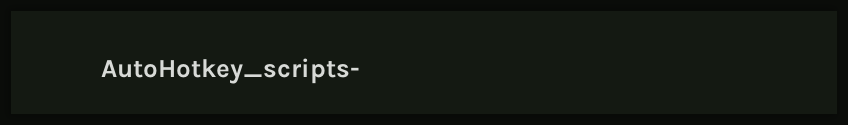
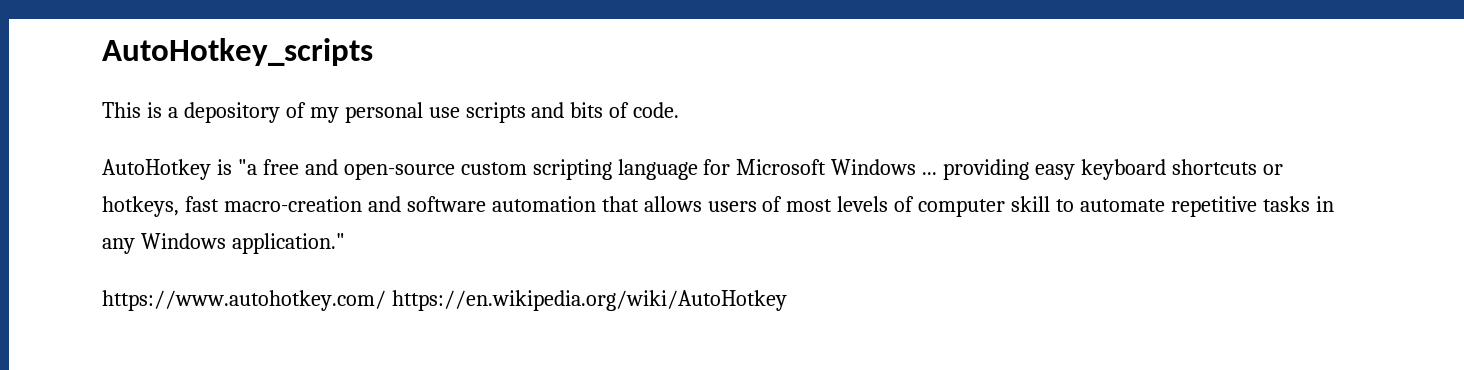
[101,58,360,84] AutoHotkey_scripts- -> [102,38,373,66] [102,102,680,123] [102,159,1283,180] [102,196,1334,217] [102,233,345,254] [102,290,787,311] AutoHotkey_scripts // This is a depository of my personal use scripts and bits of code. // AutoHotkey is "a free and open-source custom scripting language for Microsoft Windows ... providing easy keyboard shortcuts or hotkeys, fast macro-creation and software automation that allows users of most levels of computer skill to automate repetitive tasks in any Windows application." // https://www.autohotkey.com/ https://en.wikipedia.org/wiki/AutoHotkey

